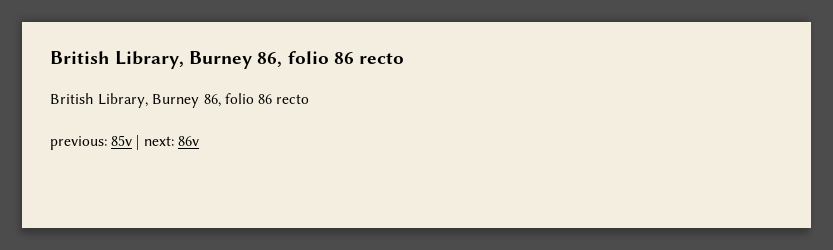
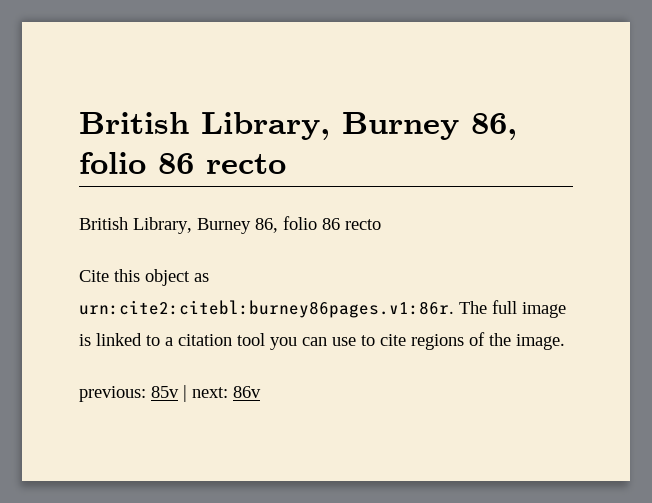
(310, 99) none -> [79,269,209,286] [79,300,566,318] [79,332,565,350] // Cite this object as urn:cite2:citebl:burney86pages.v1:86r. The full image is linked to a citation tool you can use to cite regions of the image.

